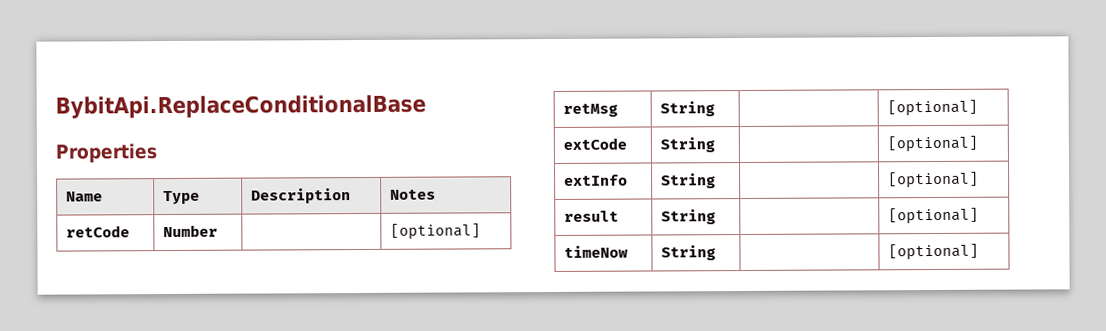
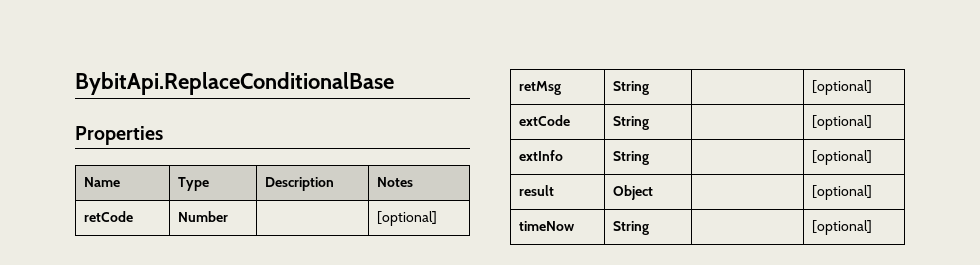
[661,209,717,225] String -> [612,185,653,200] Object

